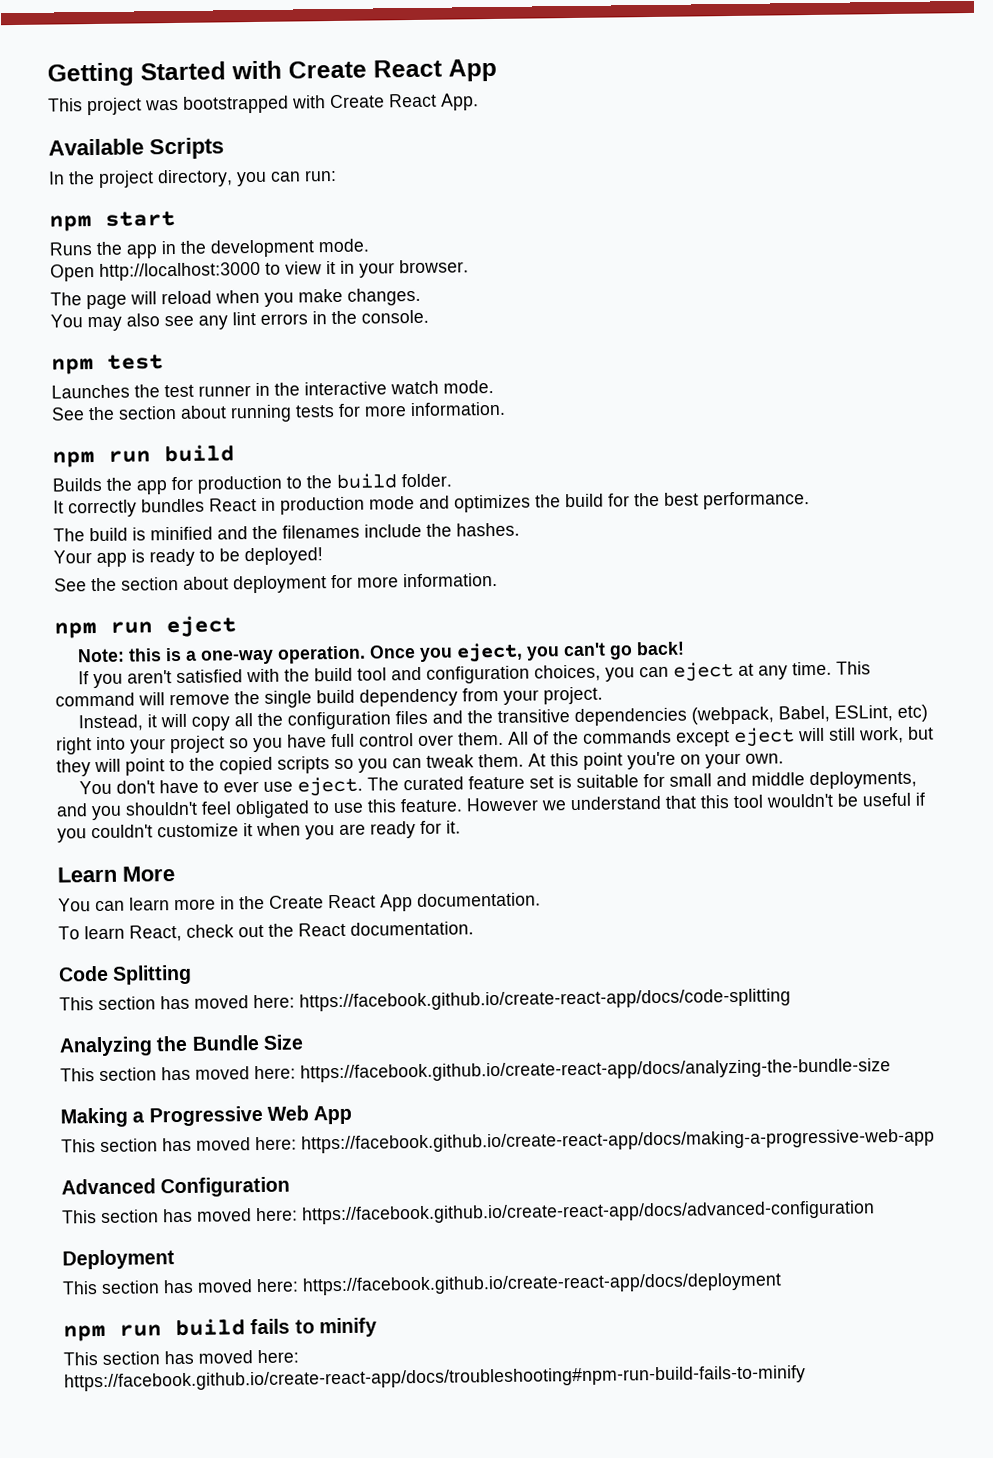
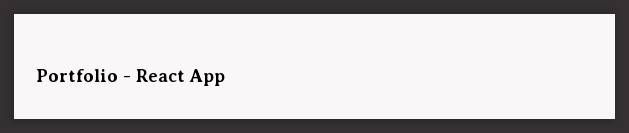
[47,58,497,87] [48,93,479,116] [48,137,224,160] [48,169,337,188] [49,210,176,232] [49,238,369,259] [50,259,469,282] [50,287,421,310] [50,309,429,332] [51,354,164,375] [51,380,494,399] [51,401,506,423] [52,444,235,468] [52,473,452,495] [53,491,810,518] [53,522,520,542] [53,547,323,568] [54,572,498,594] [54,615,237,639] [77,641,686,665] [78,661,872,689] [55,686,603,708] [78,704,929,732] [56,726,934,755] [56,751,784,777] [79,770,918,797] [56,792,925,821] [57,820,461,843] [57,866,175,883] [58,892,541,912] [58,921,474,942] [58,964,193,985] [59,988,791,1012] [59,1034,304,1057] [60,1058,891,1083] [60,1105,353,1128] [61,1128,935,1154] [61,1176,291,1198] [62,1200,875,1225] [62,1249,175,1270] [62,1272,782,1296] [63,1317,377,1342] [63,1349,299,1366] [64,1365,806,1392] Getting Started with Create React App // This project was bootstrapped with Create React App. // Available Scripts // In the project directory, you can run: // npm start // Runs the app in the development mode. // Open http://localhost:3000 to view it in your browser. // The page will reload when you make changes. // You may also see any lint errors in the console. // npm test // Launches the test runner in the interactive watch mode. // See the section about running tests for more information. // npm run build // Builds the app for production to the build folder. // It correctly bundles React in production mode and optimizes the build for the best performance. // The build is minified and the filenames include the hashes. // Your app is ready to be deployed! // See the section about deployment for more information. // npm run eject // Note: this is a one-way operation. Once you eject, you can't go back! // If you aren't satisfied with the build tool and configuration choices, you can eject at any time. This command will remove the single build dependency from your project. // Instead, it will copy all the configuration files and the transitive dependencies (webpack, Babel, ESLint, etc) right into your project so you have full control over them. All of the commands except eject will still work, but they will point to the copied scripts so you can tweak them. At this point you're on your own. // You don't have to ever use eject. The curated feature set is suitable for small and middle deployments, and you shouldn't feel obligated to use this feature. However we understand that this tool wouldn't be useful if you couldn't customize it when you are ready for it. // Learn More // You can learn more in the Create React App documentation. // To learn React, check out the React documentation. // Code Splitting // This section has moved here: https://facebook.github.io/create-react-app/docs/code-splitting // Analyzing the Bundle Size // This section has moved here: https://facebook.github.io/create-react-app/docs/analyzing-the-bundle-size // Making a Progressive Web App // This section has moved here: https://facebook.github.io/create-react-app/docs/making-a-progressive-web-app // Advanced Configuration // This section has moved here: https://facebook.github.io/create-react-app/docs/advanced-configuration // Deployment // This section has moved here: https://facebook.github.io/create-react-app/docs/deployment // npm run build fails to minify // This section has moved here: https://facebook.github.io/create-react-app/docs/troubleshooting#npm-run-build-fails-to-minify -> [36,69,225,86] Portfolio - React App

